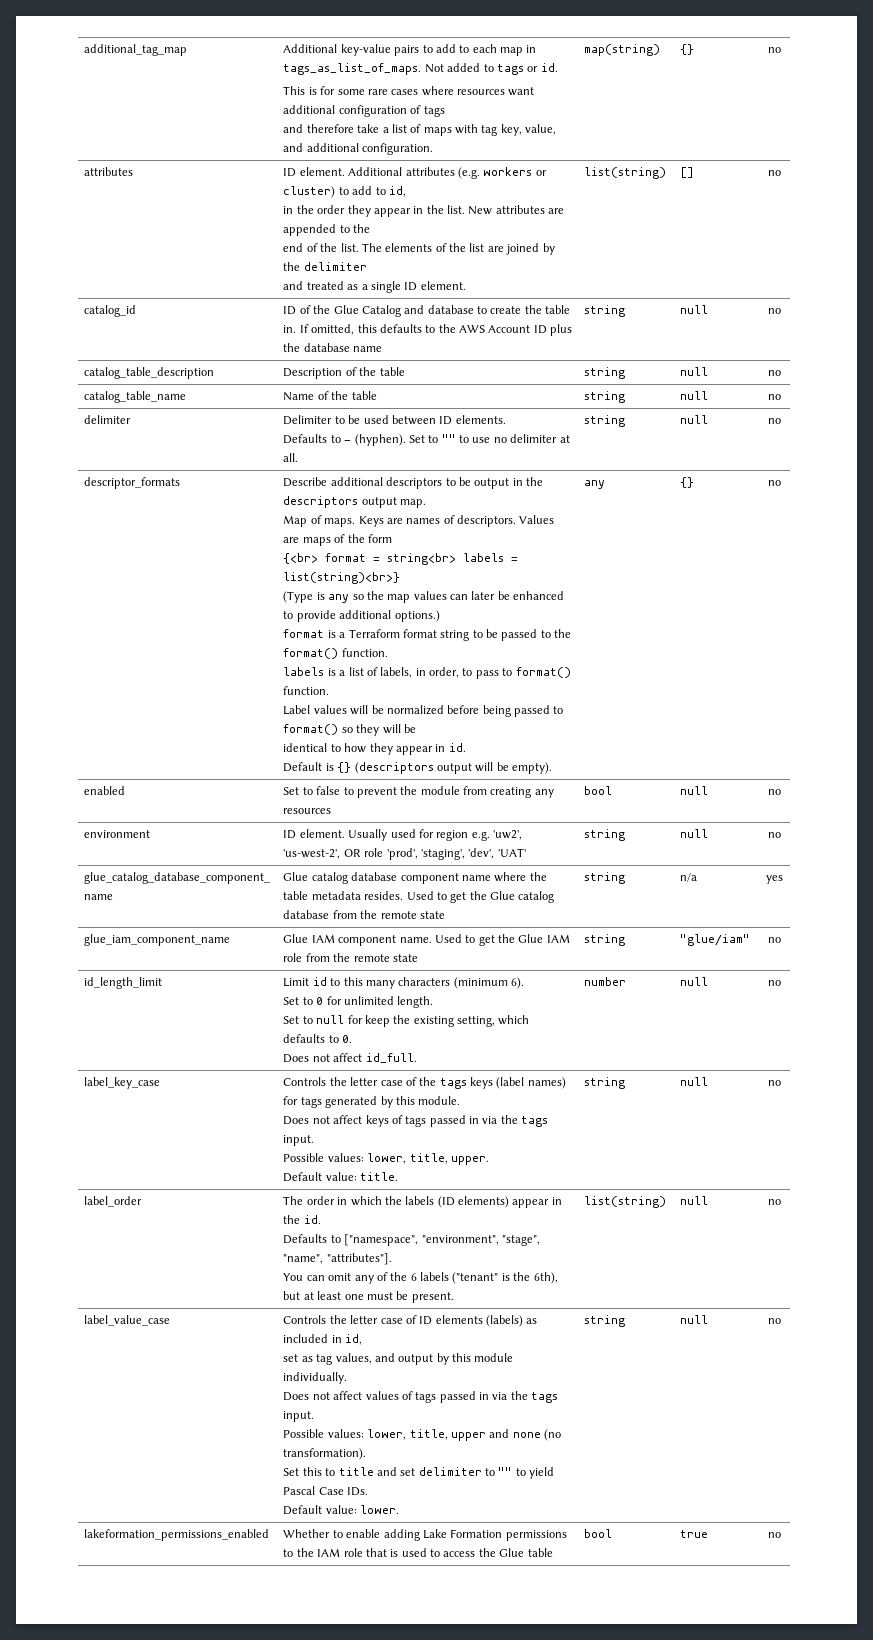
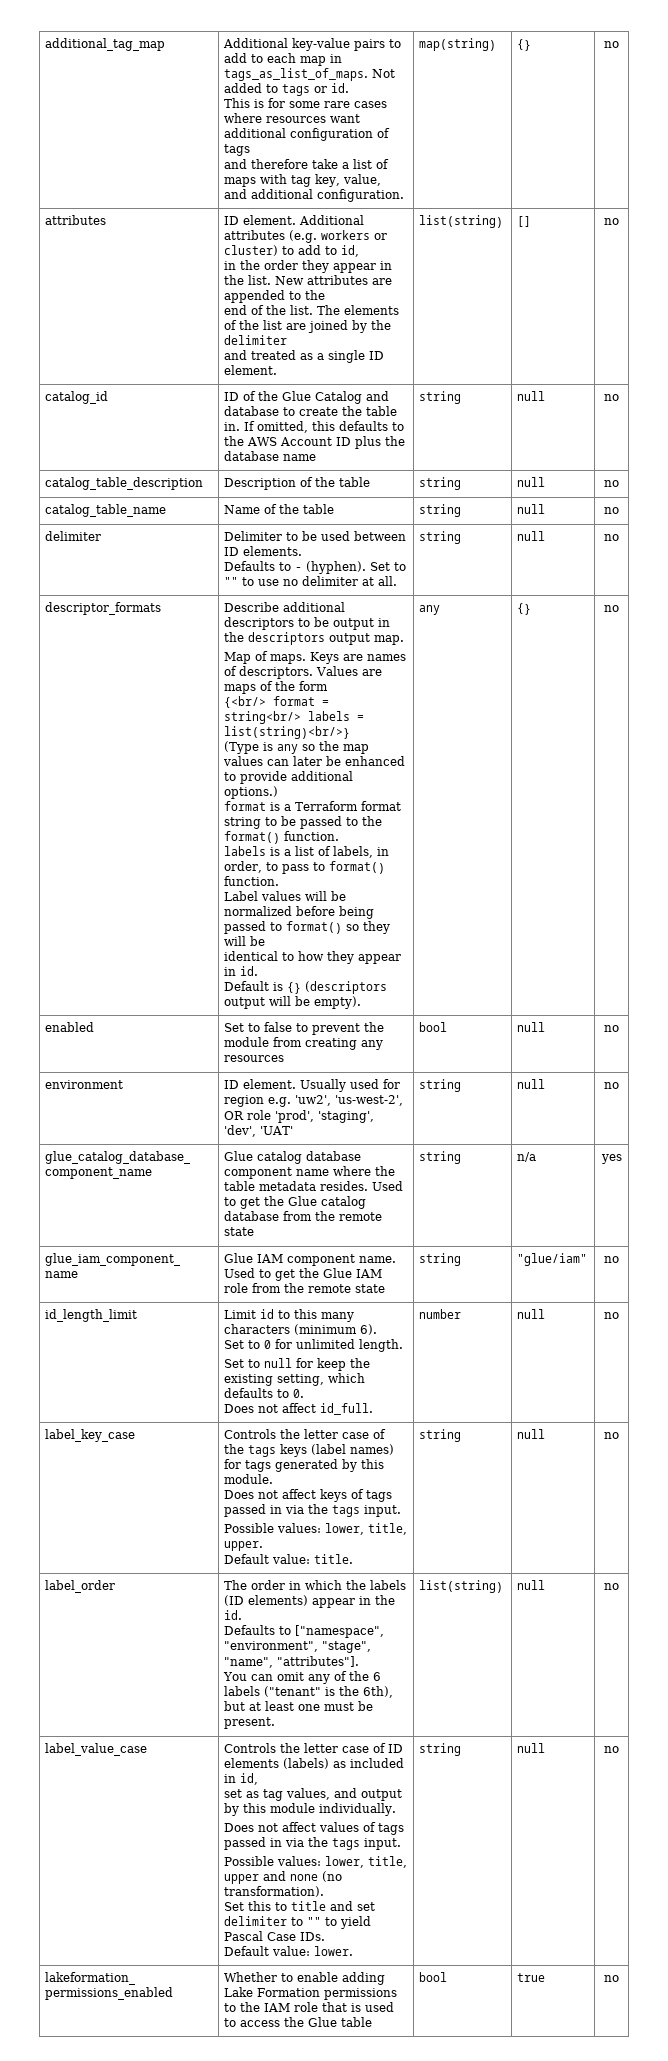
[283,553,319,564] {<br> -> [224,696,267,708] {<br/>
[387,553,457,565] string<br> -> [224,711,302,724] string<br/>
[283,572,401,584] list(string)<br>} -> [224,726,351,739] list(string)<br/>}

